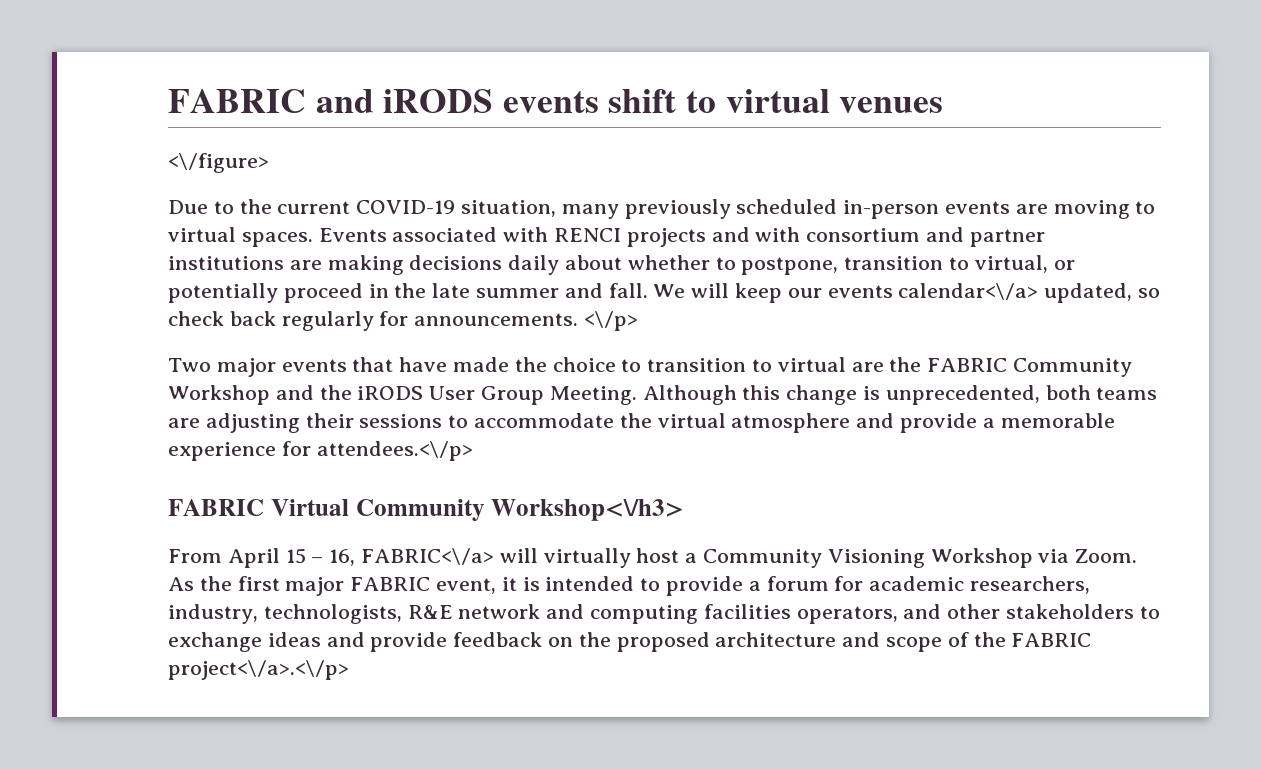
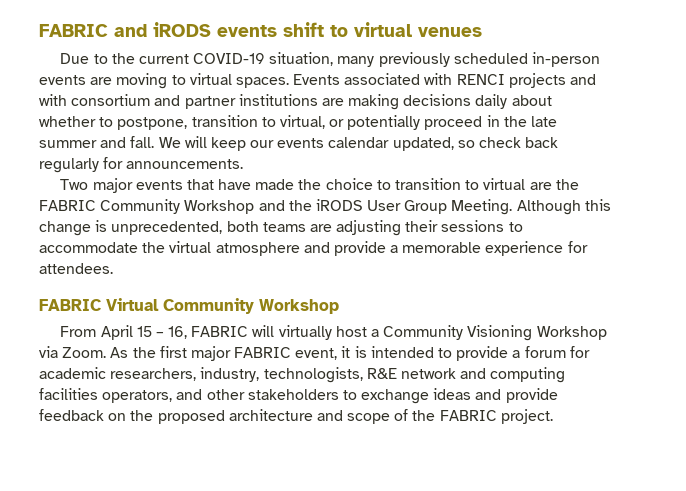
[168,153,269,173] // <\/figure> -> (482, 32) none
[898,283,1039,300] calendar<\/a> -> [328,137,390,148] calendar
[584,311,639,331] <\/p> -> (244, 164) none
[316,441,473,461] attendees.<\/p> -> [39,263,113,274] attendees.
[491,499,685,521] Workshop<\/h3> -> [259,299,339,314] Workshop
[361,548,495,565] FABRIC<\/a> -> [191,326,249,337] FABRIC
[168,660,349,680] project<\/a>.<\/p> -> [500,409,553,424] project.

